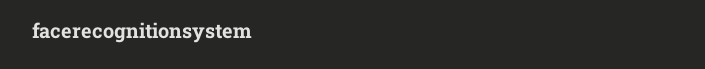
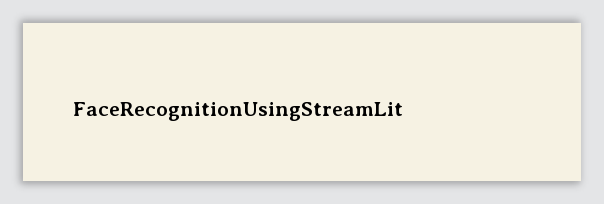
[32,22,252,43] facerecognitionsystem -> [73,102,403,121] FaceRecognitionUsingStreamLit

